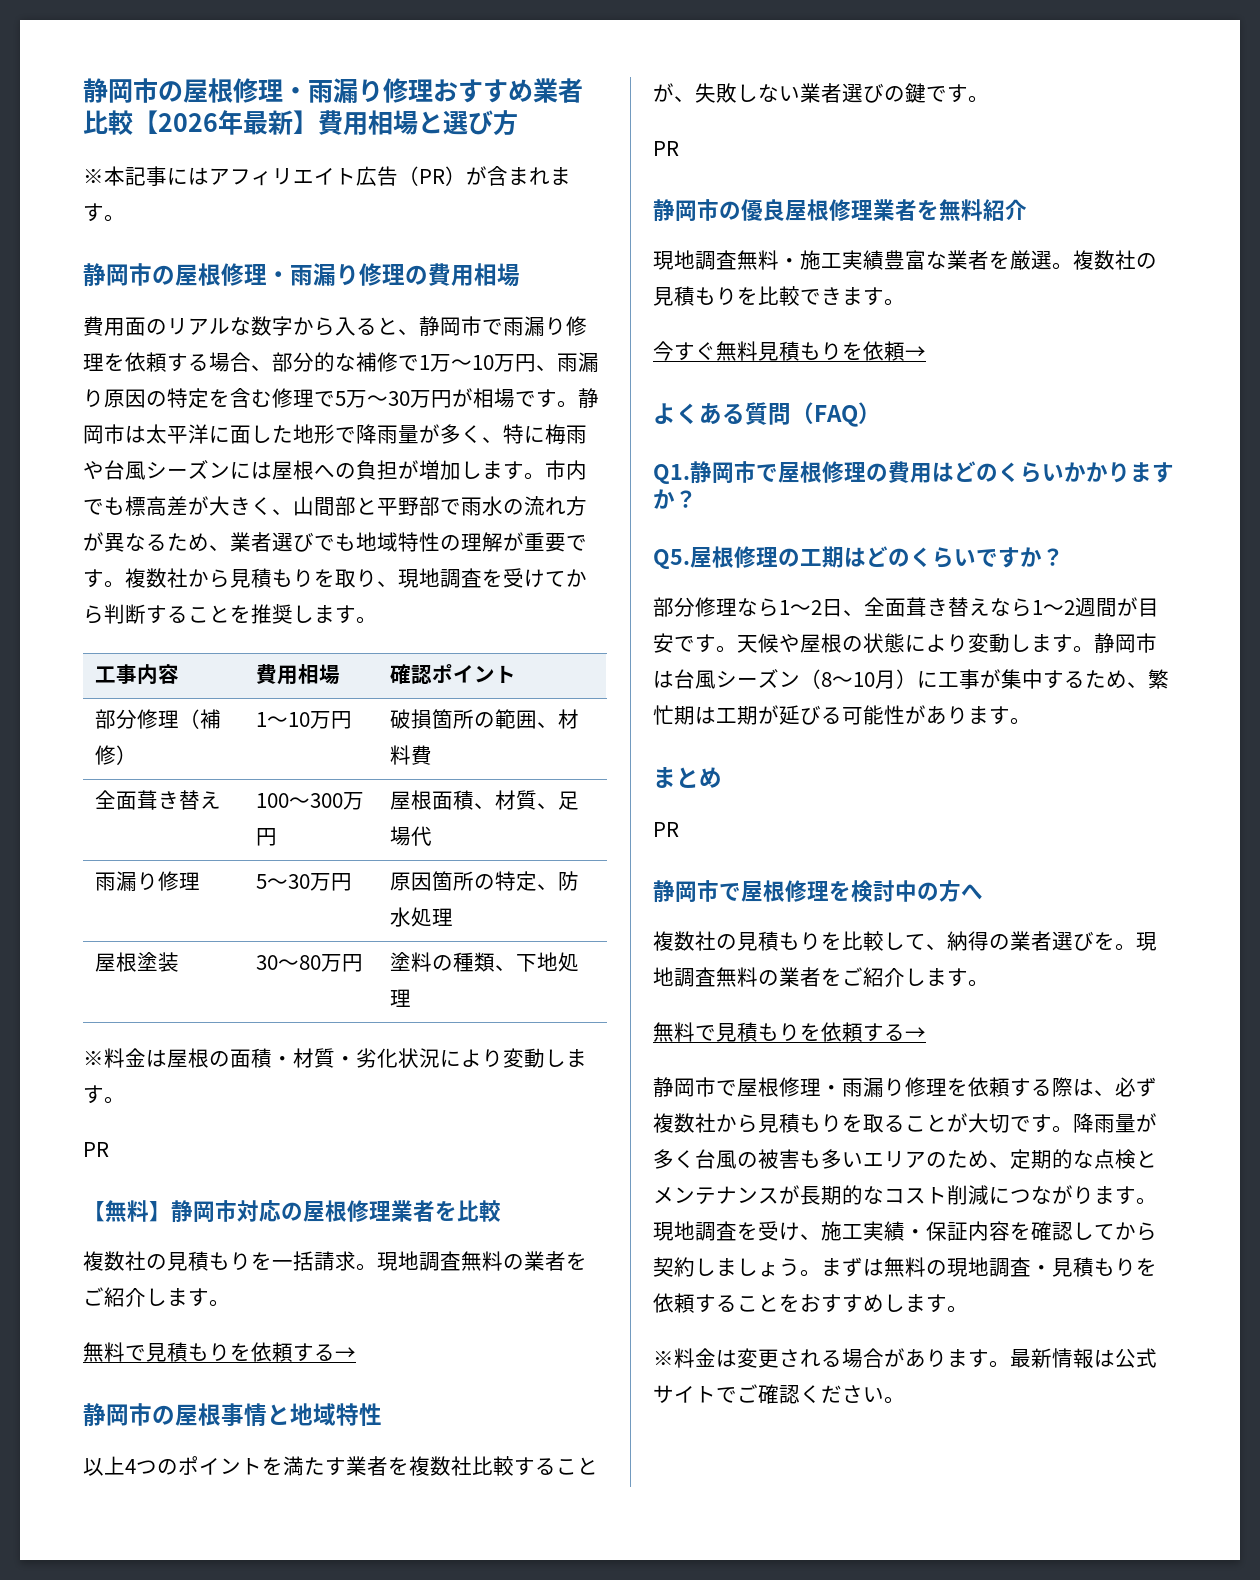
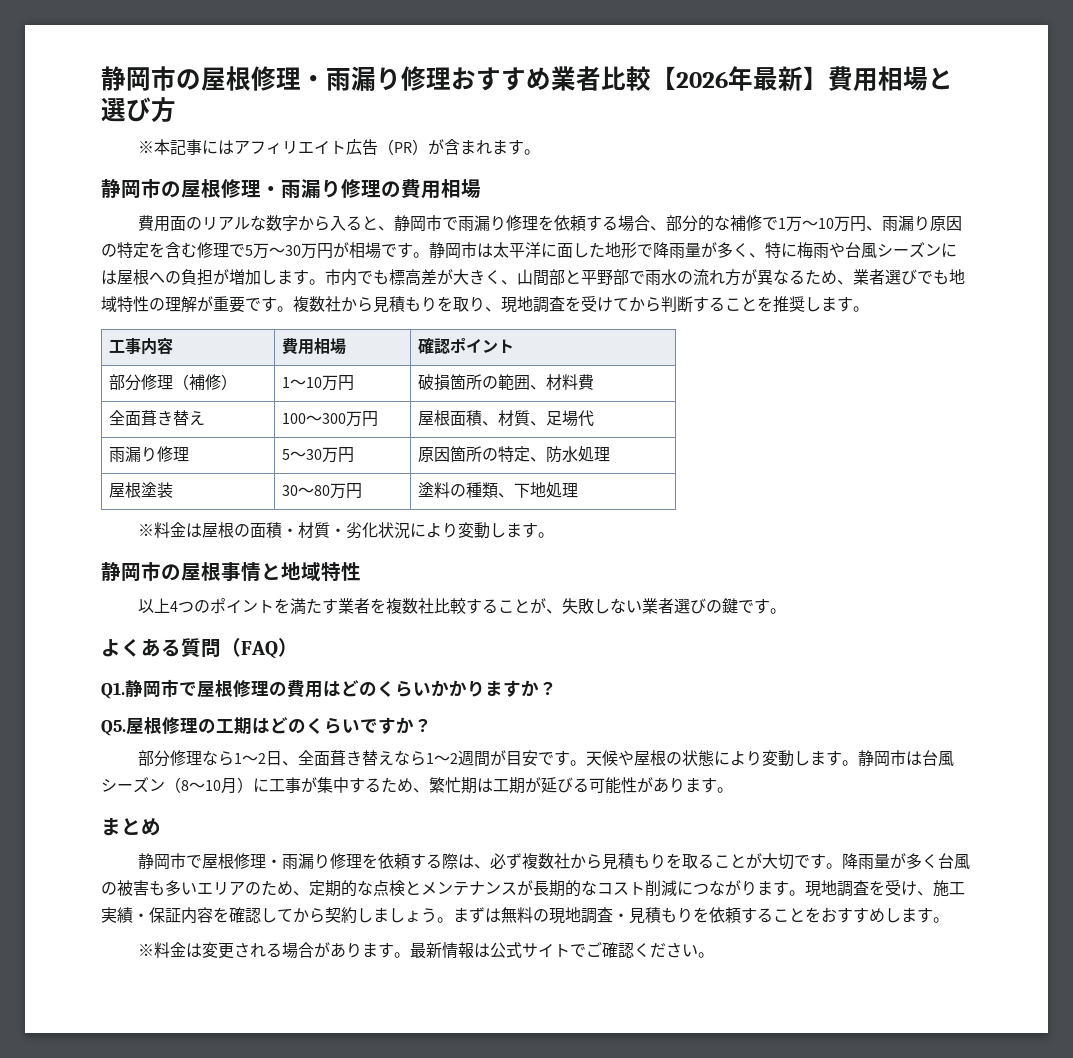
[83,1142,109,1157] [83,1200,501,1223] [83,1251,587,1271] [83,1287,230,1307] [83,1342,356,1362] // PR // 【無料】静岡市対応の屋根修理業者を比較 // 複数社の見積もりを一括請求。現地調査無料の業者をご紹介します。 // 無料で見積もりを依頼する→ -> (555, 535) none
[653,141,679,156] [653,199,1027,222] [653,250,1157,270] [653,286,905,306] [653,341,926,361] // PR // 静岡市の優良屋根修理業者を無料紹介 // 現地調査無料・施工実績豊富な業者を厳選。複数社の見積もりを比較できます。 // 今すぐ無料見積もりを依頼→ -> (787, 611) none
[653,822,679,837] [653,880,983,903] [653,931,1157,951] [653,967,989,987] [653,1022,926,1042] // PR // 静岡市で屋根修理を検討中の方へ // 複数社の見積もりを比較して、納得の業者選びを。現地調査無料の業者をご紹介します。 // 無料で見積もりを依頼する→ -> (161, 827) none

